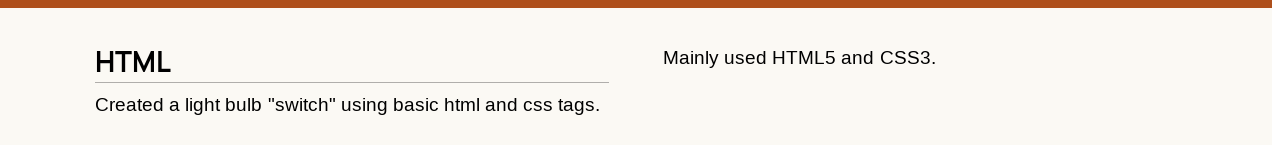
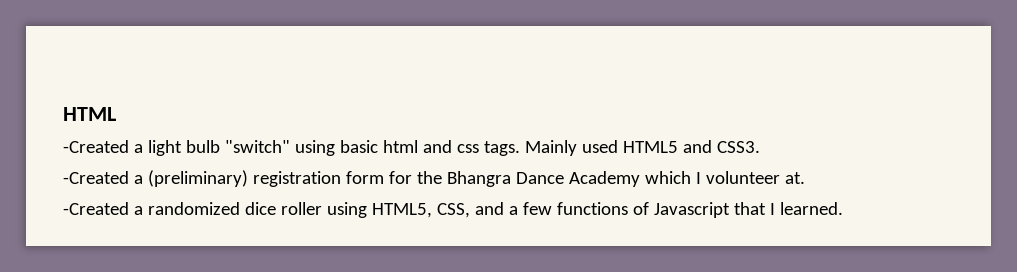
[95,98,164,111] Created -> [63,140,129,153] -Created
(936, 57) none -> [63,170,805,187] [63,202,843,218] // -Created a (preliminary) registration form for the Bhangra Dance Academy which I volunteer at. // -Created a randomized dice roller using HTML5, CSS, and a few functions of Javascript that I learned.

